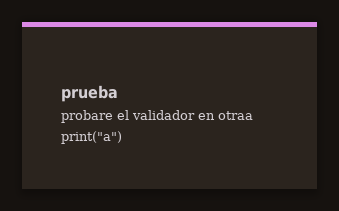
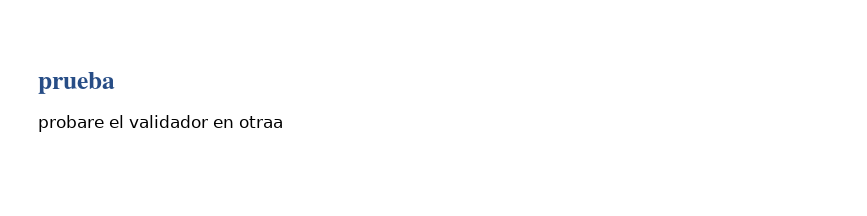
[61,131,122,144] // print("a") -> (283, 122) none

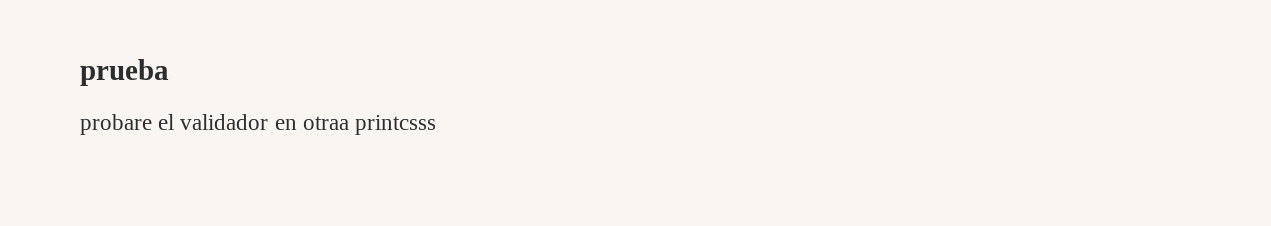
(283, 122) none -> [355,115,437,135] printcsss

